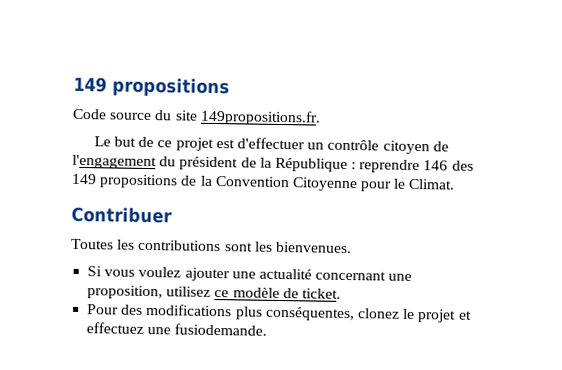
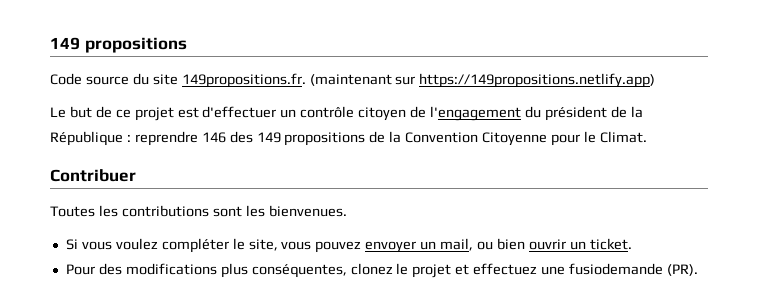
(321, 117) none -> [309,73,656,88] (maintenant sur https://149propositions.netlify.app)
[184,267,413,282] [87,285,299,300] ajouter une actualité concernant une proposition, utilisez ce modèle de -> [161,238,586,253] compléter le site, vous pouvez envoyer un mail, ou bien ouvrir un
[174,323,268,336] fusiodemande. -> [569,263,698,276] fusiodemande (PR).

